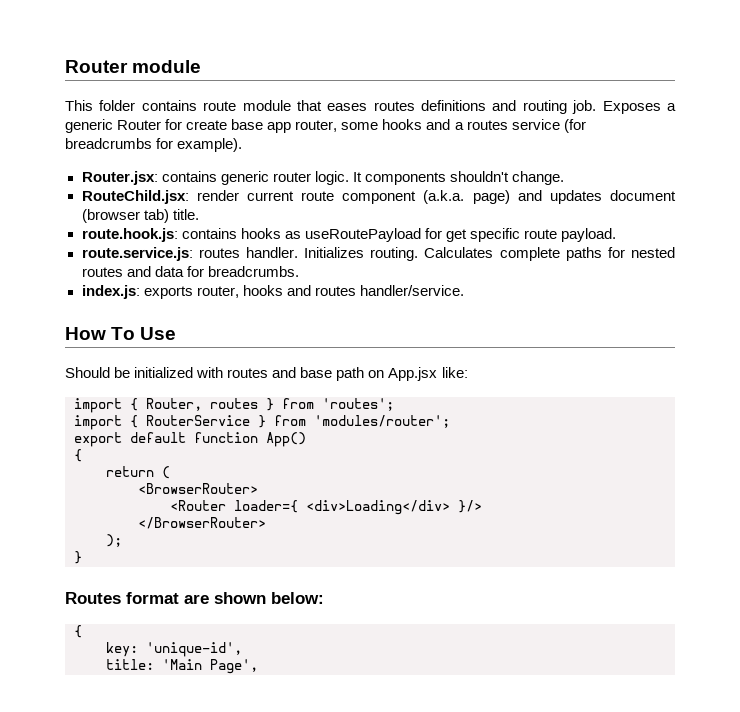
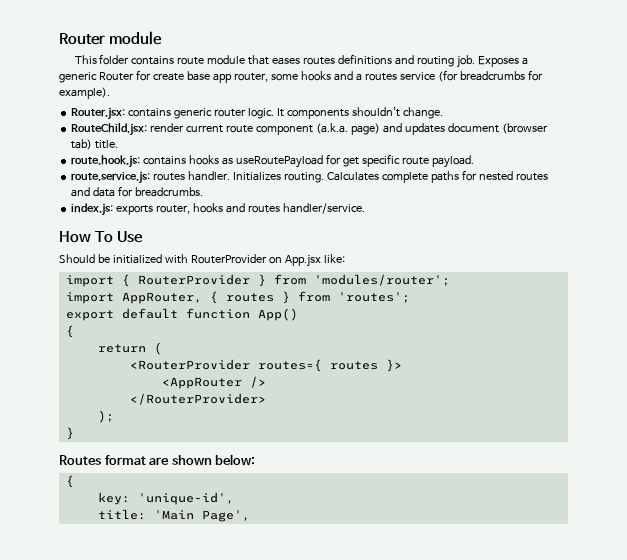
[227,367,365,381] routes and base path -> [190,254,267,264] RouterProvider
[146,398,394,411] [74,415,450,430] Router, routes } from 'routes'; // import { RouterService } from 'modules/router'; -> [137,274,450,287] [65,291,410,304] RouterProvider } from 'modules/router'; // import AppRouter, { routes } from 'routes';
[138,483,258,494] [170,500,482,515] [138,517,266,529] <BrowserRouter> // <Router loader={ <div>Loading</div> }/> // </BrowserRouter> -> [129,359,402,372] [161,376,266,389] [129,393,266,405] <RouterProvider routes={ routes }> // <AppRouter /> // </RouterProvider>

